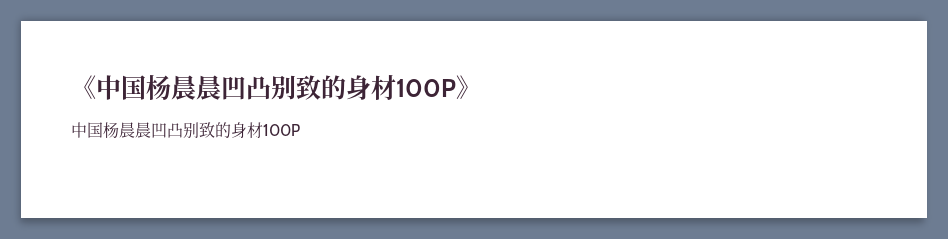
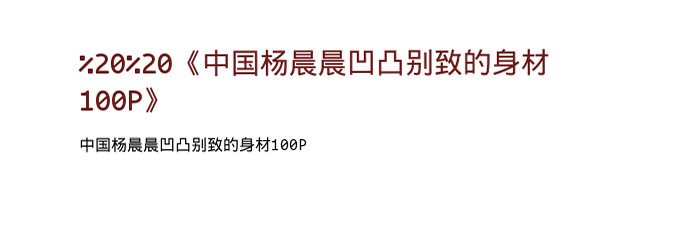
(71, 87) none -> [77,53,173,74] %20%20

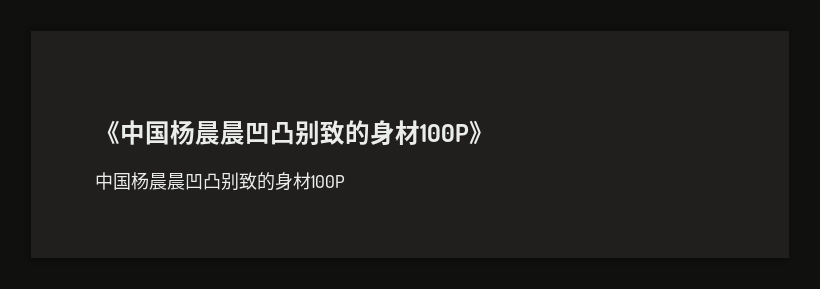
[77,53,173,74] %20%20 -> (95, 132) none

